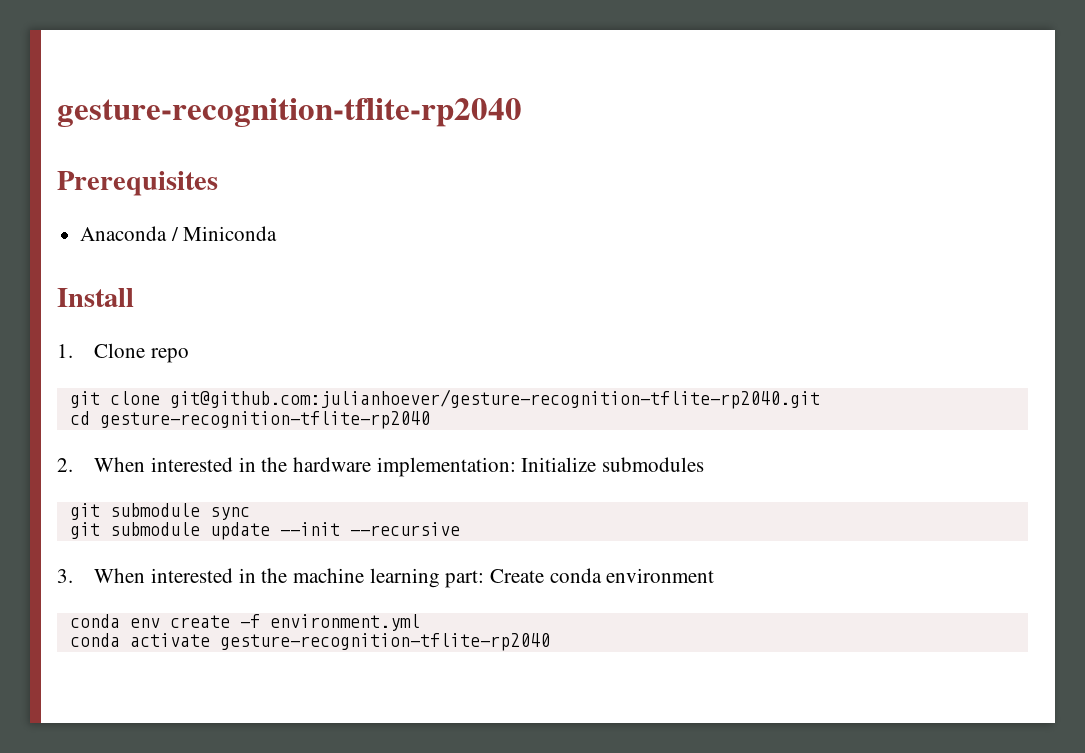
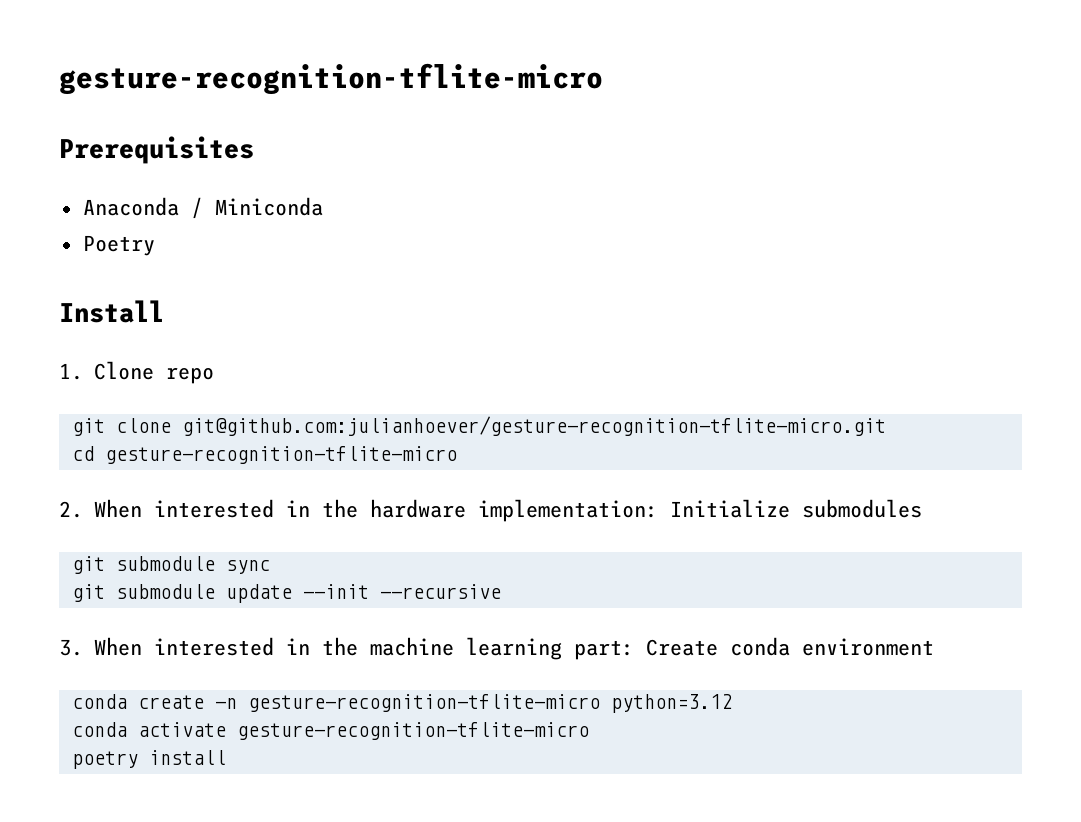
[57,98,522,127] gesture-recognition-tflite-rp2040 -> [59,63,603,95] gesture-recognition-tflite-micro
(278, 233) none -> [82,235,155,256] // Poetry
[169,389,820,409] git@github.com:julianhoever/gesture-recognition-tflite-rp2040.git -> [181,416,886,436] git@github.com:julianhoever/gesture-recognition-tflite-micro.git
[99,411,430,429] gesture-recognition-tflite-rp2040 -> [104,446,457,464] gesture-recognition-tflite-micro
[129,614,420,631] env create -f environment.yml -> [137,694,732,713] create -n gesture-recognition-tflite-micro python=3.12
[219,633,550,651] gesture-recognition-tflite-rp2040 -> [236,722,589,740] [71,750,226,769] gesture-recognition-tflite-micro // poetry install

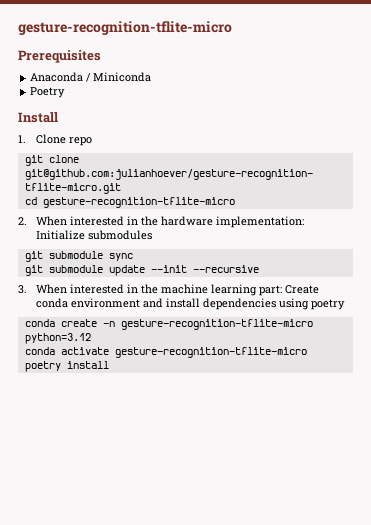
(934, 647) none -> [143,298,346,310] and install dependencies using poetry

